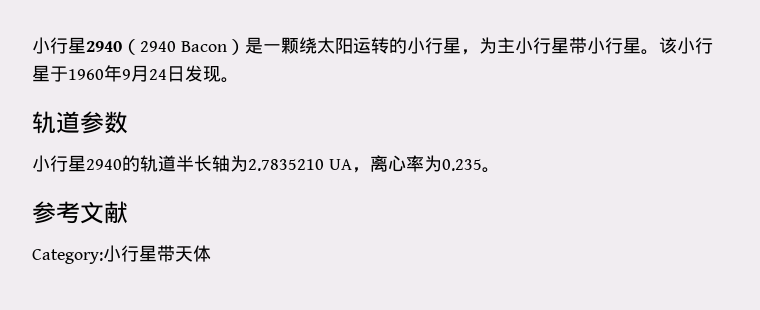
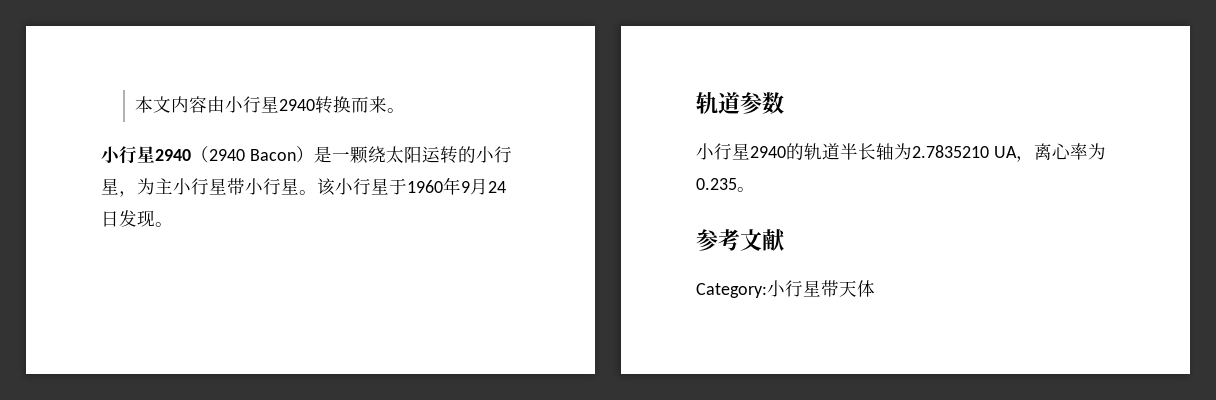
(32, 45) none -> [135,96,406,114] 本文内容由小行星2940转换而来。 //

